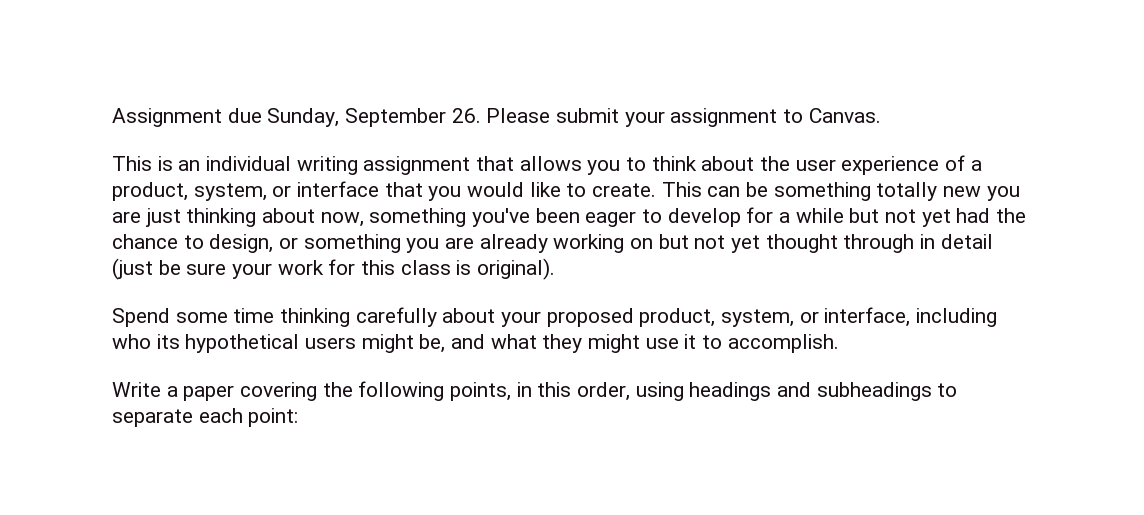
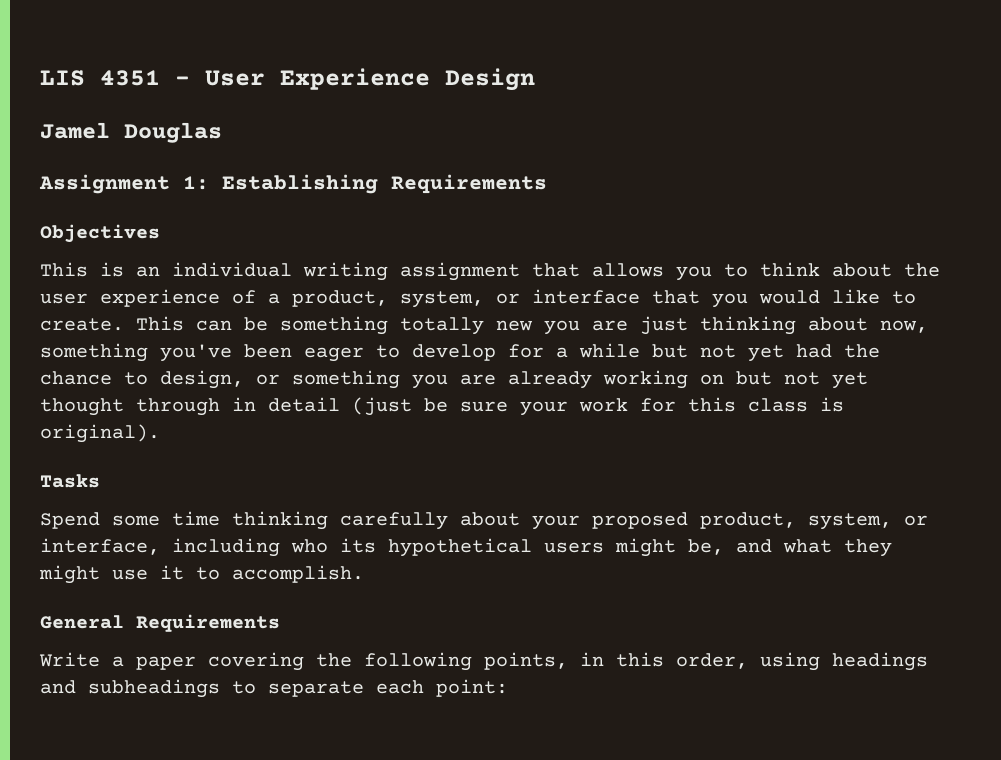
[112,108,881,127] Assignment due Sunday, September 26. Please submit your assignment to Canvas. -> [40,68,535,91] [40,122,222,143] [39,174,547,194] [40,224,160,243] LIS 4351 - User Experience Design // Jamel Douglas // Assignment 1: Establishing Requirements // Objectives
(556, 269) none -> [40,474,100,488] // Tasks
(839, 343) none -> [40,614,280,632] // General Requirements

